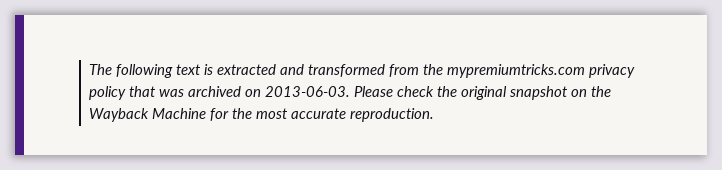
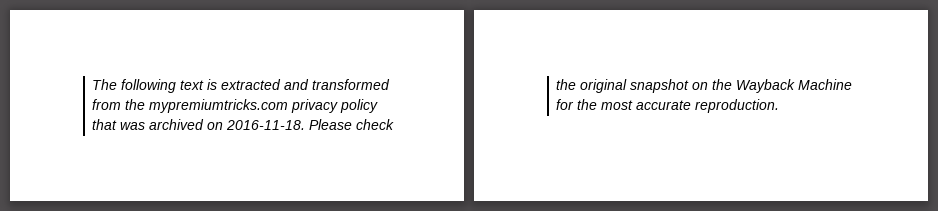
[264,86,350,97] 2013-06-03. -> [226,120,306,130] 2016-11-18.

